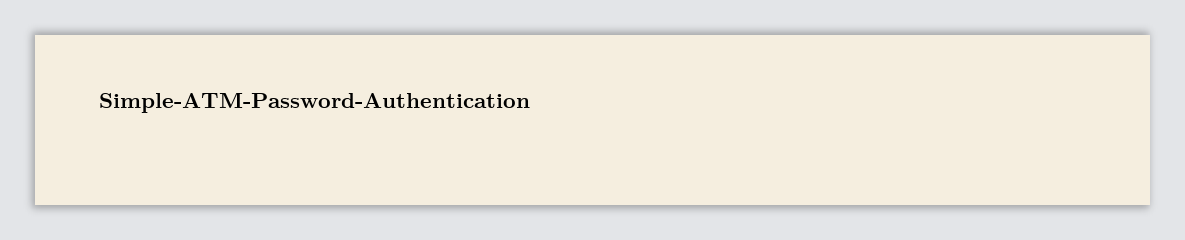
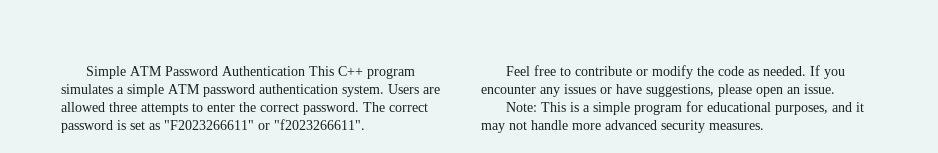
[99,93,530,113] Simple-ATM-Password-Authentication -> [86,66,416,79] [61,84,440,97] [61,102,428,115] [61,119,365,133] [506,65,846,79] [481,84,835,97] [506,101,865,115] [481,120,764,133] Simple ATM Password Authentication This C++ program simulates a simple ATM password authentication system. Users are allowed three attempts to enter the correct password. The correct password is set as "F2023266611" or "f2023266611". // Feel free to contribute or modify the code as needed. If you encounter any issues or have suggestions, please open an issue. // Note: This is a simple program for educational purposes, and it may not handle more advanced security measures.

